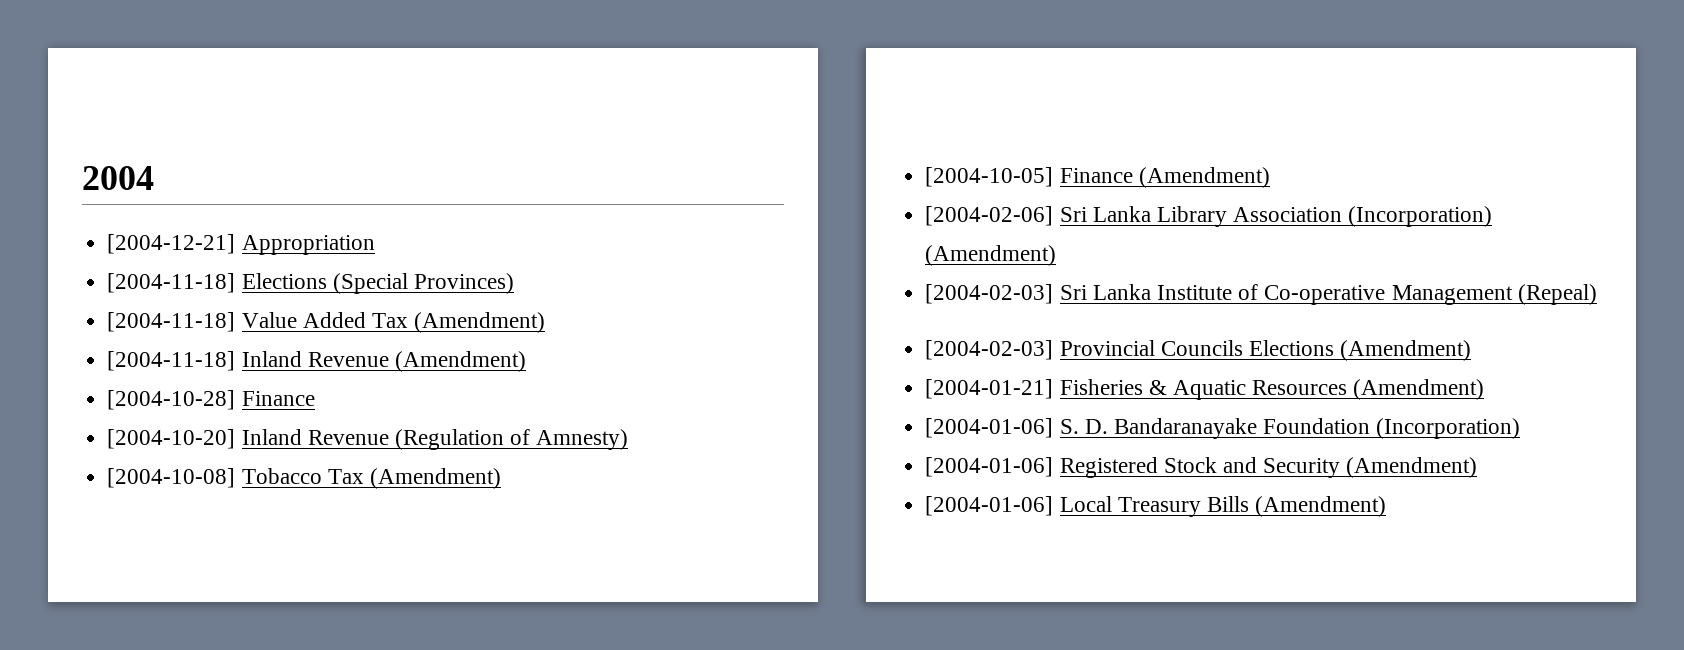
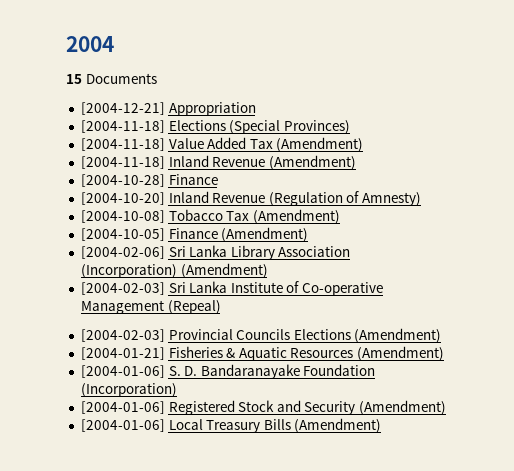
(154, 178) none -> [66,73,157,84] // 15 Documents

